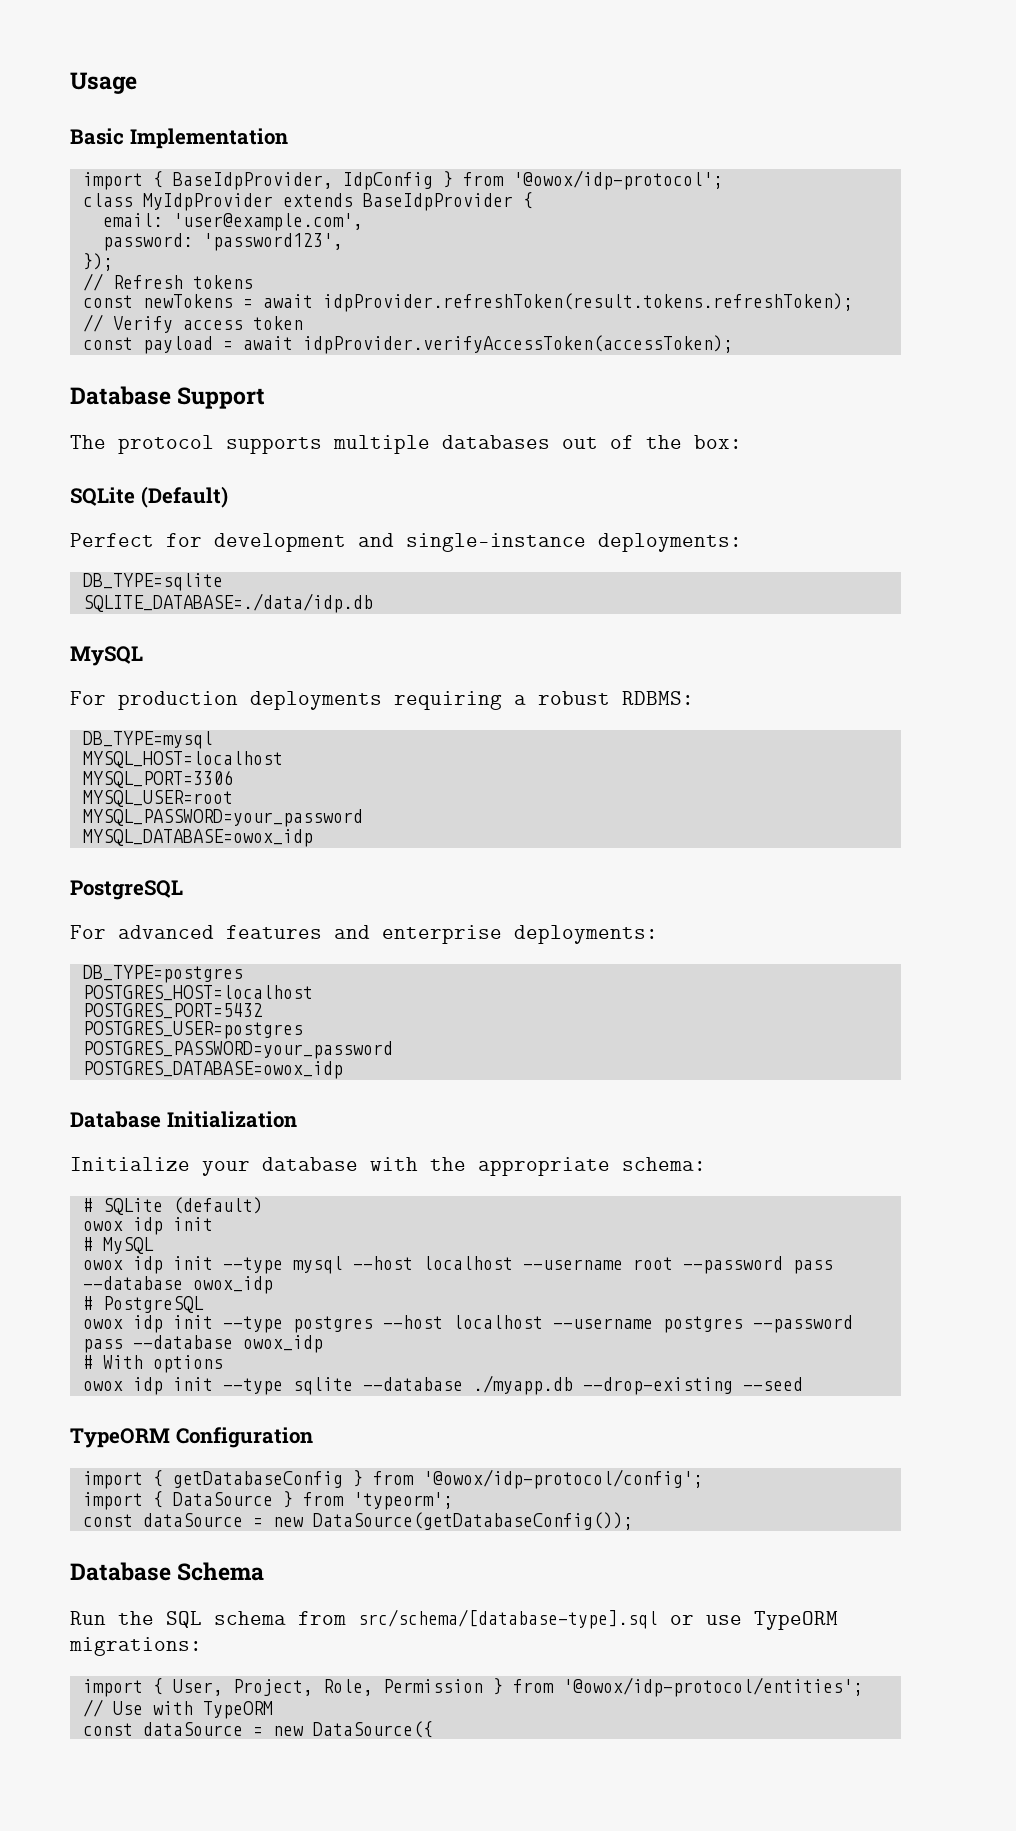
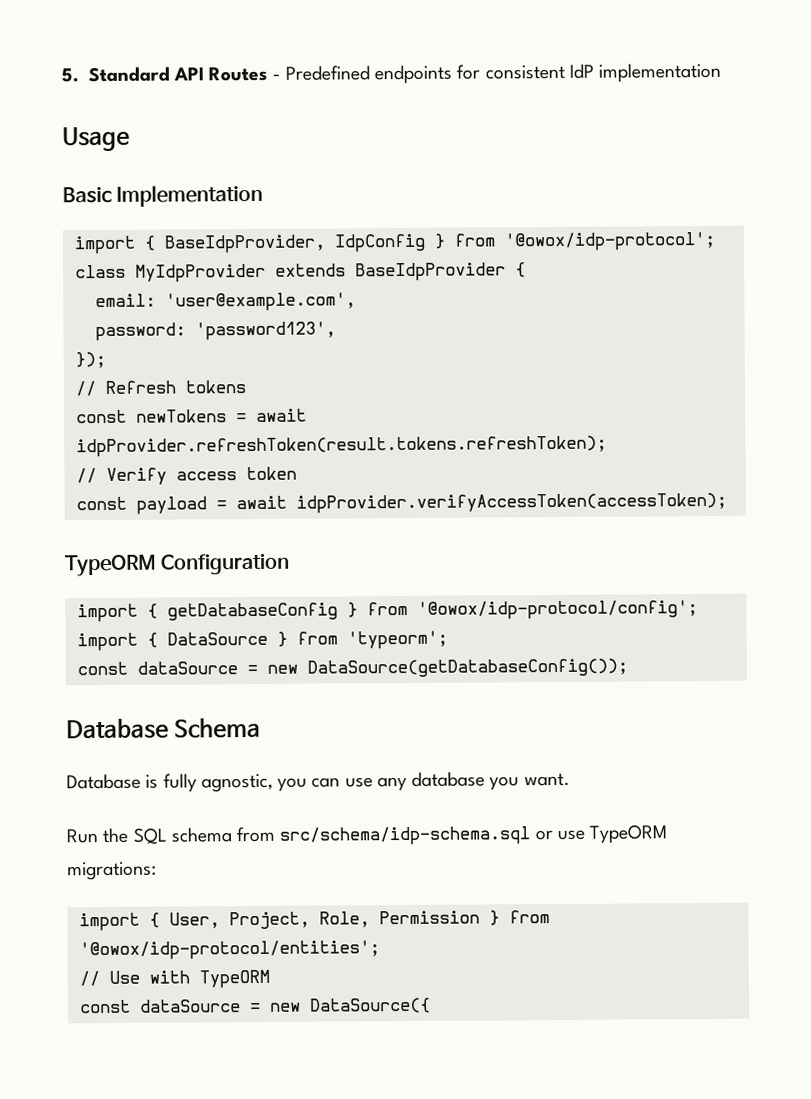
(70, 83) none -> [61,62,722,85] 5. Standard API Routes - Predefined endpoints for consistent IdP implementation //
[70,386,266,409] [70,435,742,454] [70,486,228,508] [70,533,742,552] [82,573,223,591] [82,593,373,613] [70,646,143,666] [70,691,694,710] [82,731,213,749] [82,751,283,768] [82,770,233,788] [82,790,233,807] [82,809,363,827] [82,829,313,847] [70,880,183,900] [70,925,658,944] [82,965,243,983] [82,985,313,1001] [82,1003,263,1019] [82,1021,303,1039] [82,1041,393,1059] [82,1061,343,1079] [70,1111,297,1128] [70,1157,706,1176] [82,1197,263,1215] [82,1217,213,1235] [82,1237,154,1254] [82,1256,833,1274] [82,1276,273,1294] [82,1296,204,1313] [82,1315,853,1333] [82,1335,323,1353] [82,1355,223,1373] [82,1375,803,1395] // Database Support // The protocol supports multiple databases out of the box: // SQLite (Default) // Perfect for development and single-instance deployments: // DB_TYPE=sqlite // SQLITE_DATABASE=./data/idp.db // MySQL // For production deployments requiring a robust RDBMS: // DB_TYPE=mysql // MYSQL_HOST=localhost // MYSQL_PORT=3306 // MYSQL_USER=root // MYSQL_PASSWORD=your_password // MYSQL_DATABASE=owox_idp // PostgreSQL // For advanced features and enterprise deployments: // DB_TYPE=postgres // POSTGRES_HOST=localhost // POSTGRES_PORT=5432 // POSTGRES_USER=postgres // POSTGRES_PASSWORD=your_password // POSTGRES_DATABASE=owox_idp // Database Initialization // Initialize your database with the appropriate schema: // # SQLite (default) // owox idp init // # MySQL // owox idp init --type mysql --host localhost --username root --password pass --database owox_idp // # PostgreSQL // owox idp init --type postgres --host localhost --username postgres --password pass --database owox_idp // # With options // owox idp init --type sqlite --database ./myapp.db --drop-existing --seed -> (727, 503) none
(265, 1571) none -> [66,771,570,793] // Database is fully agnostic, you can use any database you want.
[358,1609,658,1629] src/schema/[database-type].sql -> [279,826,531,846] src/schema/idp-schema.sql

